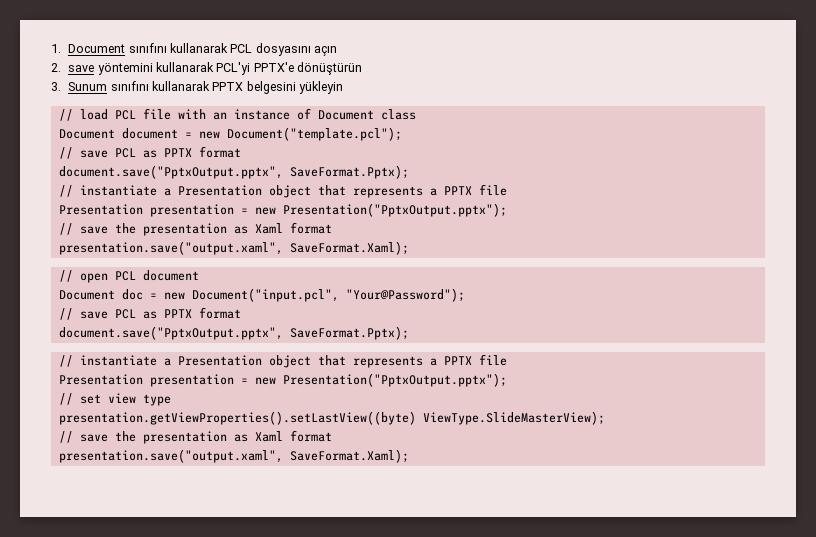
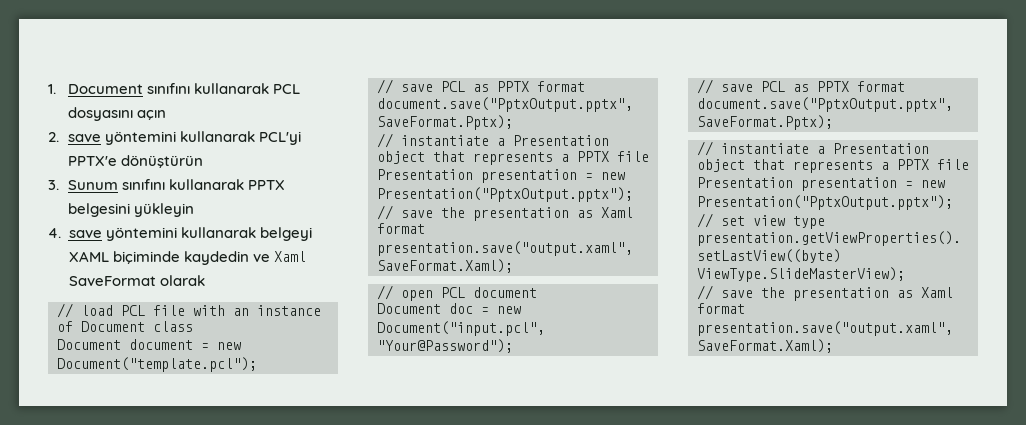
(344, 87) none -> [48,227,312,241] [68,251,306,265] [68,275,205,286] // 4. save yöntemini kullanarak belgeyi XAML biçiminde kaydedin ve Xaml SaveFormat olarak

